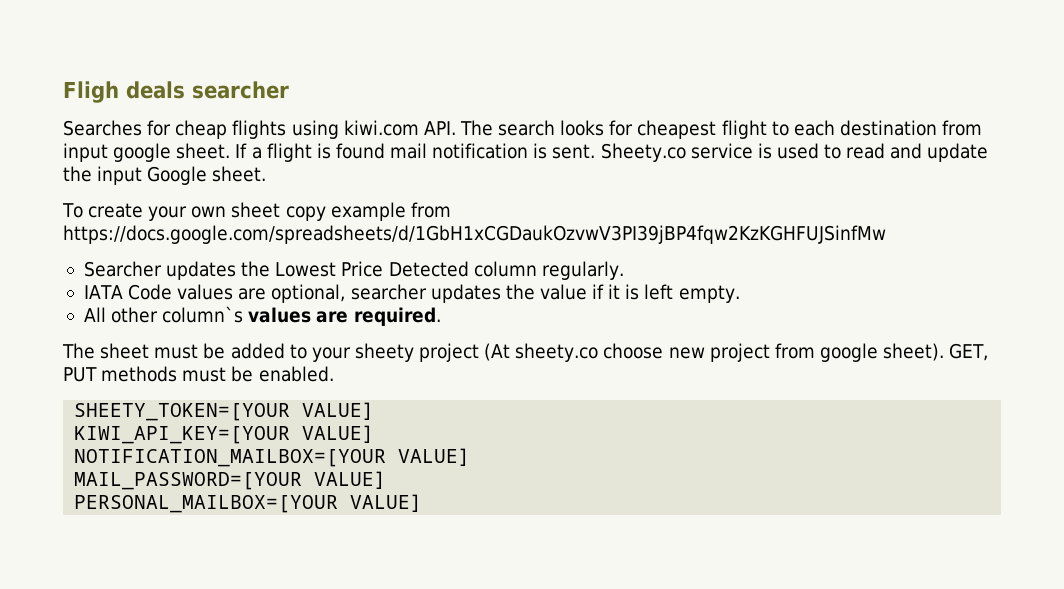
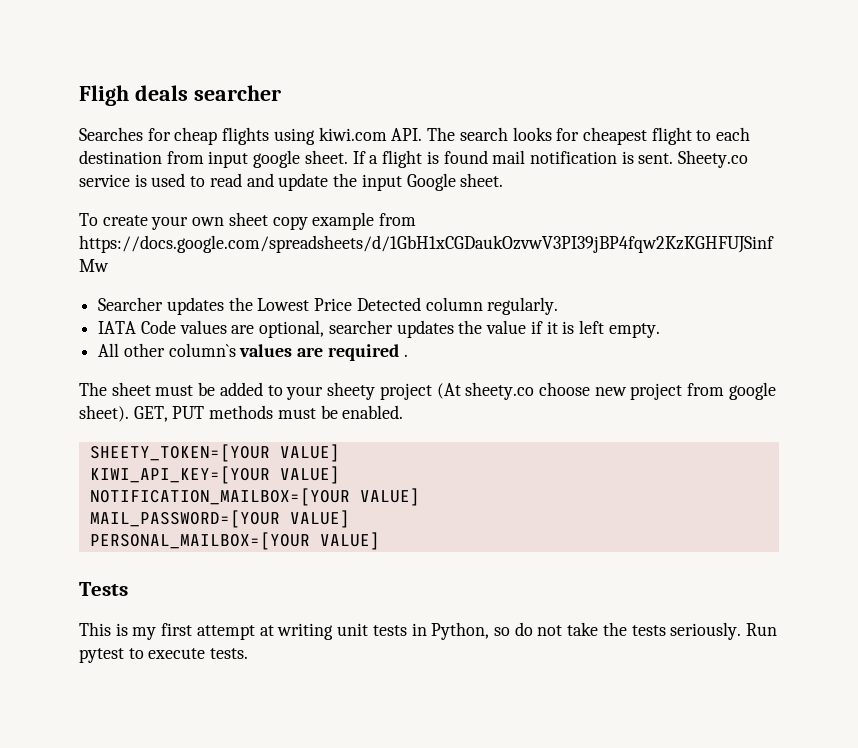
[353,307,441,326] required. -> [327,344,408,361] required .
(423, 503) none -> [79,582,128,596] [79,622,778,640] [79,648,249,663] // Tests // This is my first attempt at writing unit tests in Python, so do not take the tests seriously. Run pytest to execute tests.

